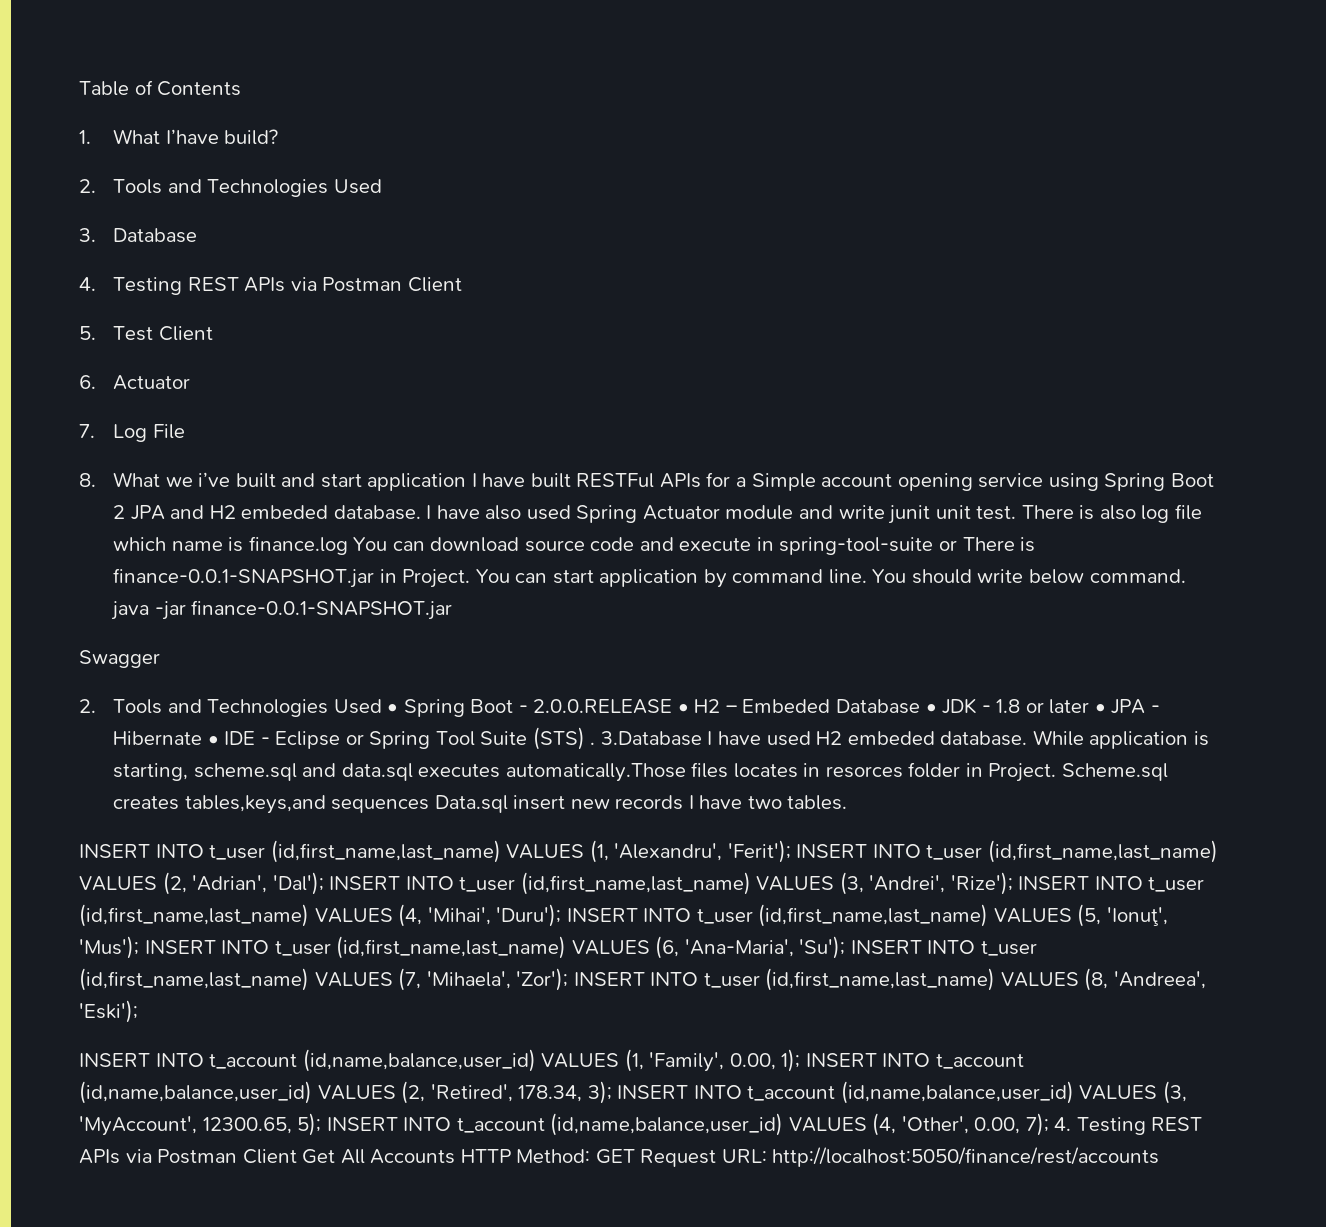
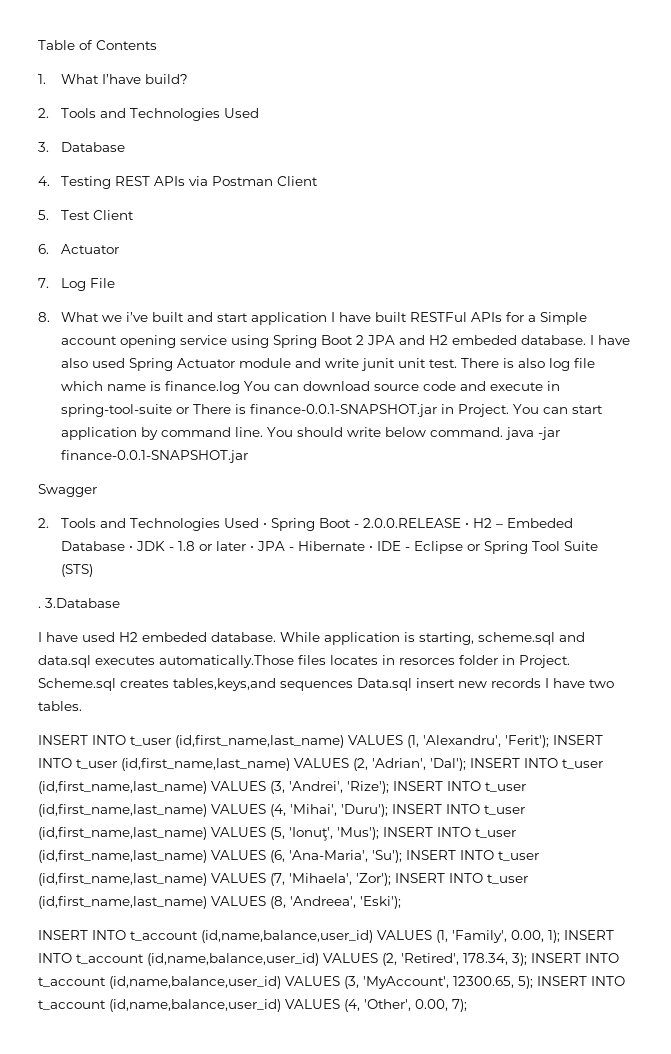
(585, 738) none -> (93, 570) //
(702, 738) none -> (120, 603) //
[1054,1117,1203,1135] [79,1147,1160,1167] 4. Testing REST APIs via Postman Client Get All Accounts HTTP Method: GET Request URL: http://localhost:5050/finance/rest/accounts -> (467, 1005) none

